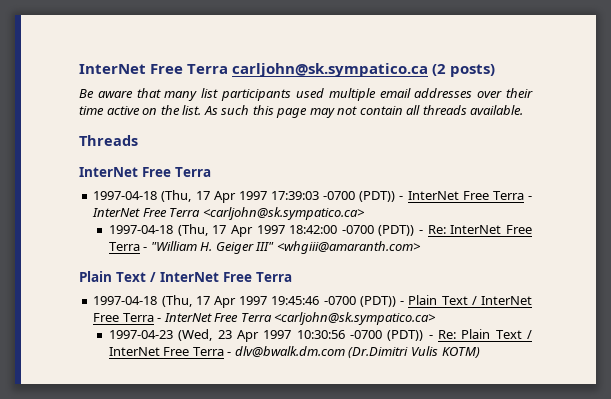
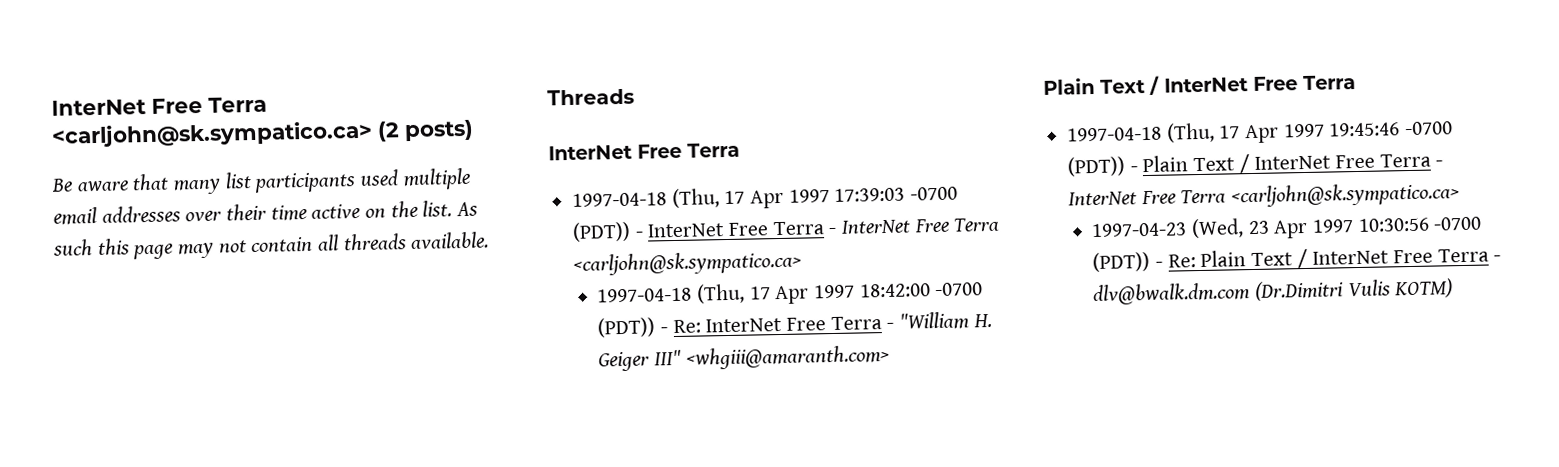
[79,63,429,77] InterNet Free Terra carljohn@sk.sympatico.ca -> [51,96,267,116] [51,120,373,148] InterNet Free Terra <carljohn@sk.sympatico.ca>

